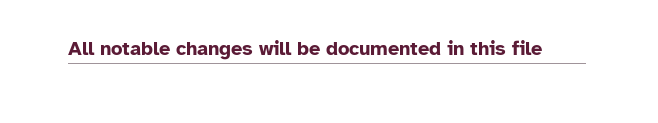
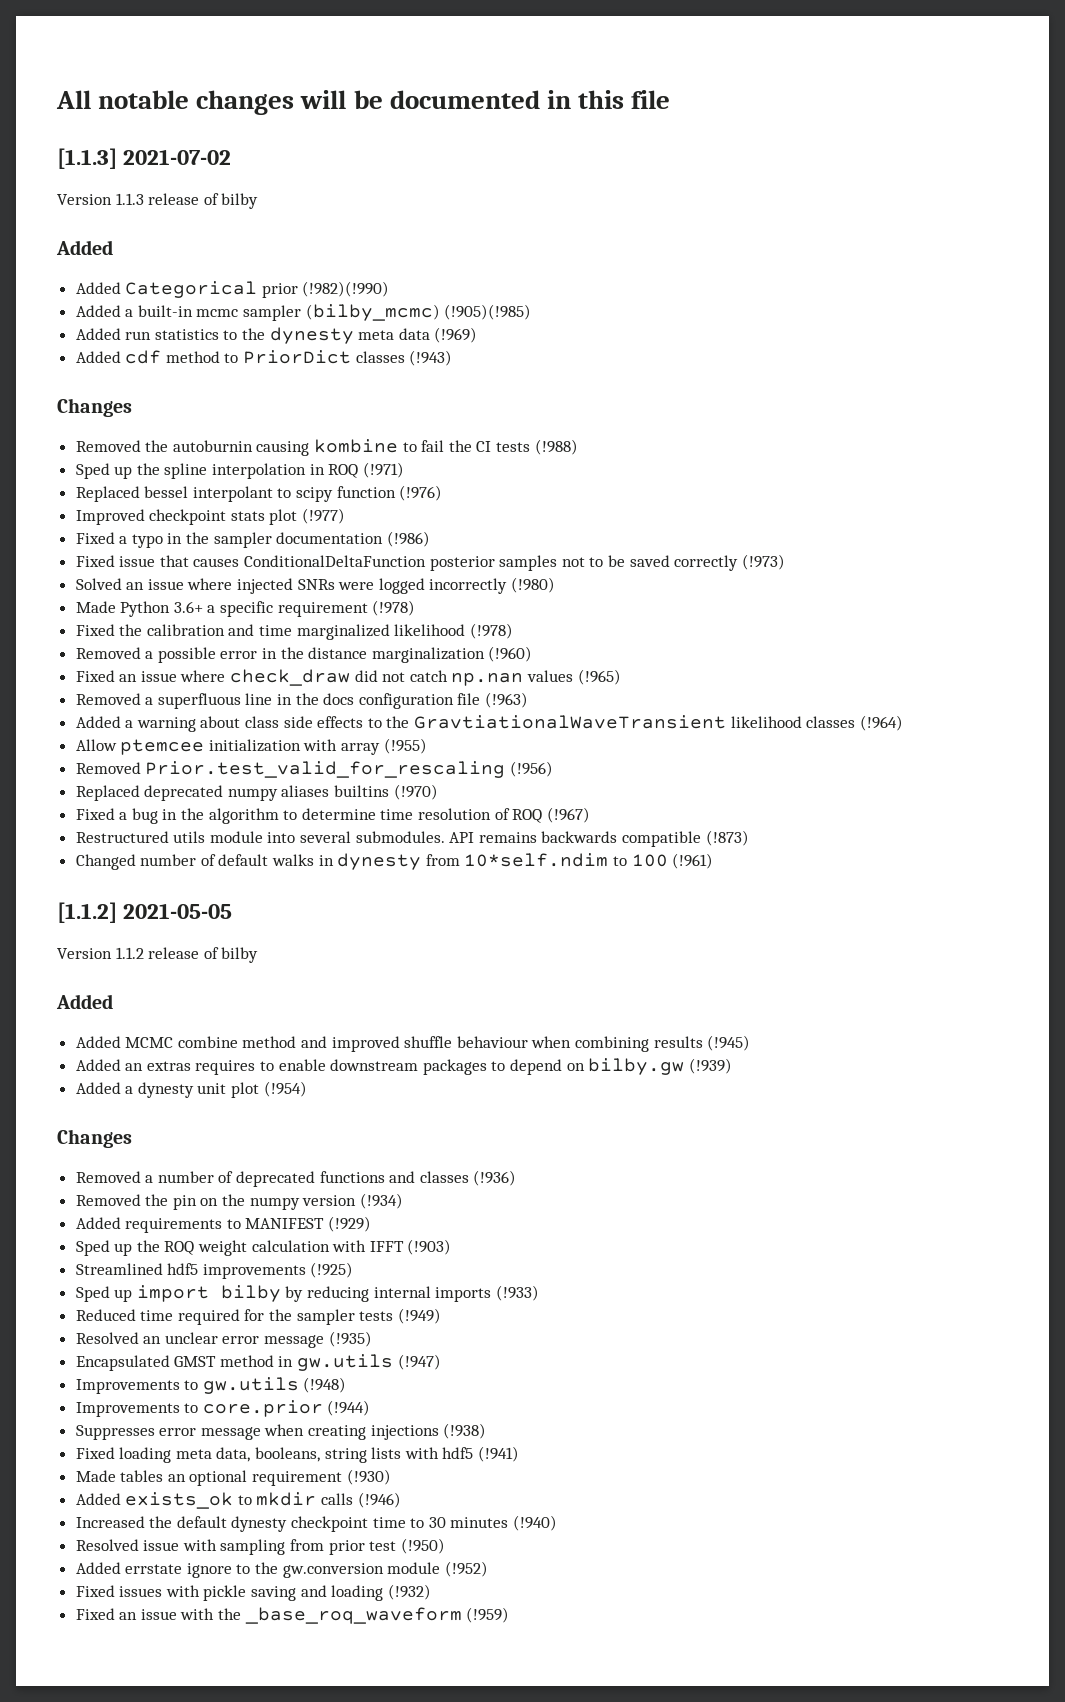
(542, 47) none -> [57,148,232,169] [57,193,259,209] [56,240,113,255] [75,281,390,298] [75,304,532,321] [75,327,478,344] [75,350,453,366] [57,398,132,417] [75,439,578,456] [75,462,404,479] [75,485,443,502] [75,508,346,525] [75,531,430,548] [75,554,785,571] [75,577,556,594] [75,600,416,617] [75,623,513,640] [75,646,533,663] [75,669,621,686] [75,692,529,709] [75,715,903,732] [75,738,427,755] [75,761,553,778] [75,784,438,801] [75,807,590,824] [75,830,749,847] [75,853,714,870] [57,902,233,923] [57,947,259,963] [56,994,113,1009] [75,1035,751,1052] [75,1058,732,1075] [75,1081,307,1098] [57,1129,132,1148] [75,1170,517,1187] [75,1193,403,1210] [75,1216,372,1233] [75,1239,452,1256] [75,1262,354,1279] [75,1285,539,1302] [75,1308,441,1325] [75,1331,372,1348] [75,1354,441,1371] [75,1377,347,1394] [75,1400,371,1417] [75,1423,487,1440] [75,1446,520,1463] [75,1469,391,1486] [75,1492,401,1509] [75,1515,558,1532] [75,1538,445,1555] [75,1561,488,1578] [75,1584,431,1601] [75,1607,510,1624] // [1.1.3] 2021-07-02 // Version 1.1.3 release of bilby // Added // Added Categorical prior (!982)(!990) // Added a built-in mcmc sampler (bilby_mcmc) (!905)(!985) // Added run statistics to the dynesty meta data (!969) // Added cdf method to PriorDict classes (!943) // Changes // Removed the autoburnin causing kombine to fail the CI tests (!988) // Sped up the spline interpolation in ROQ (!971) // Replaced bessel interpolant to scipy function (!976) // Improved checkpoint stats plot (!977) // Fixed a typo in the sampler documentation (!986) // Fixed issue that causes ConditionalDeltaFunction posterior samples not to be saved correctly (!973) // Solved an issue where injected SNRs were logged incorrectly (!980) // Made Python 3.6+ a specific requirement (!978) // Fixed the calibration and time marginalized likelihood (!978) // Removed a possible error in the distance marginalization (!960) // Fixed an issue where check_draw did not catch np.nan values (!965) // Removed a superfluous line in the docs configuration file (!963) // Added a warning about class side effects to the GravtiationalWaveTransient likelihood classes (!964) // Allow ptemcee initialization with array (!955) // Removed Prior.test_valid_for_rescaling (!956) // Replaced deprecated numpy aliases builtins (!970) // Fixed a bug in the algorithm to determine time resolution of ROQ (!967) // Restructured utils module into several submodules. API remains backwards compatible (!873) // Changed number of default walks in dynesty from 10*self.ndim to 100 (!961) // [1.1.2] 2021-05-05 // Version 1.1.2 release of bilby // Added // Added MCMC combine method and improved shuffle behaviour when combining results (!945) // Added an extras requires to enable downstream packages to depend on bilby.gw (!939) // Added a dynesty unit plot (!954) // Changes // Removed a number of deprecated functions and classes (!936) // Removed the pin on the numpy version (!934) // Added requirements to MANIFEST (!929) // Sped up the ROQ weight calculation with IFFT (!903) // Streamlined hdf5 improvements (!925) // Sped up import bilby by reducing internal imports (!933) // Reduced time required for the sampler tests (!949) // Resolved an unclear error message (!935) // Encapsulated GMST method in gw.utils (!947) // Improvements to gw.utils (!948) // Improvements to core.prior (!944) // Suppresses error message when creating injections (!938) // Fixed loading meta data, booleans, string lists with hdf5 (!941) // Made tables an optional requirement (!930) // Added exists_ok to mkdir calls (!946) // Increased the default dynesty checkpoint time to 30 minutes (!940) // Resolved issue with sampling from prior test (!950) // Added errstate ignore to the gw.conversion module (!952) // Fixed issues with pickle saving and loading (!932) // Fixed an issue with the _base_roq_waveform (!959)

